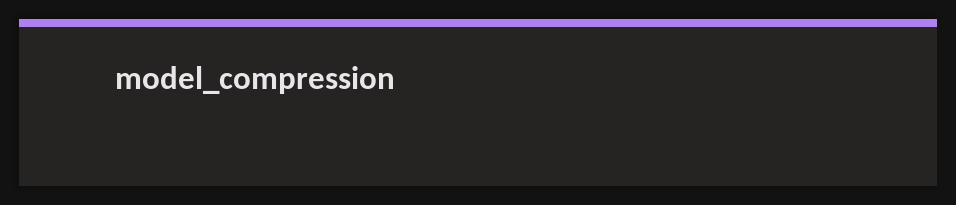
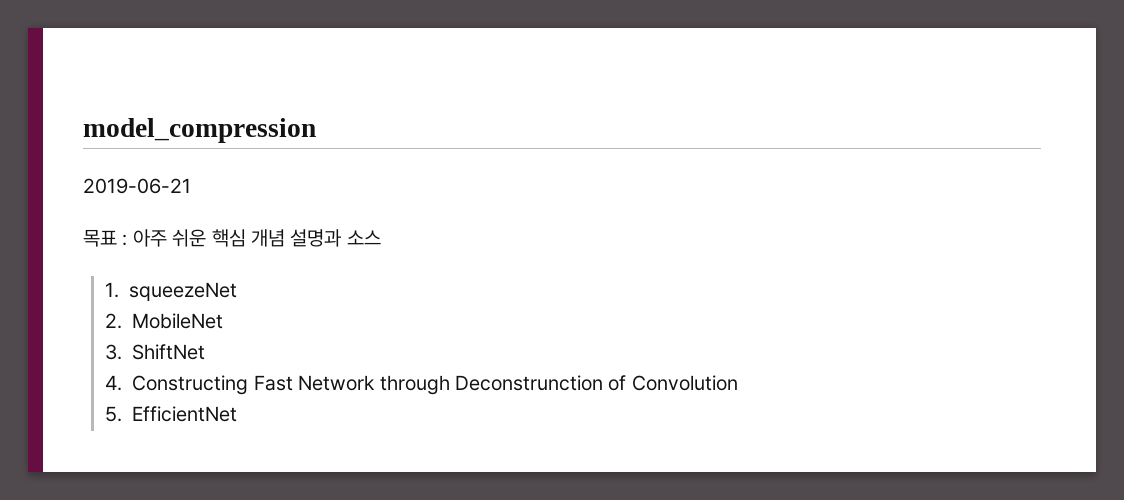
(395, 80) none -> [83,178,191,194] [83,229,381,247] [105,282,238,301] [105,313,224,329] [105,344,206,360] [105,375,738,395] [105,406,238,422] // 2019-06-21 // 목표 : 아주 쉬운 핵심 개념 설명과 소스 // 1. squeezeNet // 2. MobileNet // 3. ShiftNet // 4. Constructing Fast Network through Deconstrunction of Convolution // 5. EfficientNet

